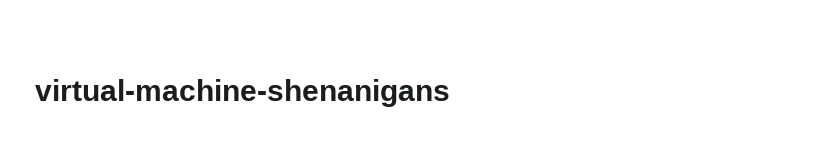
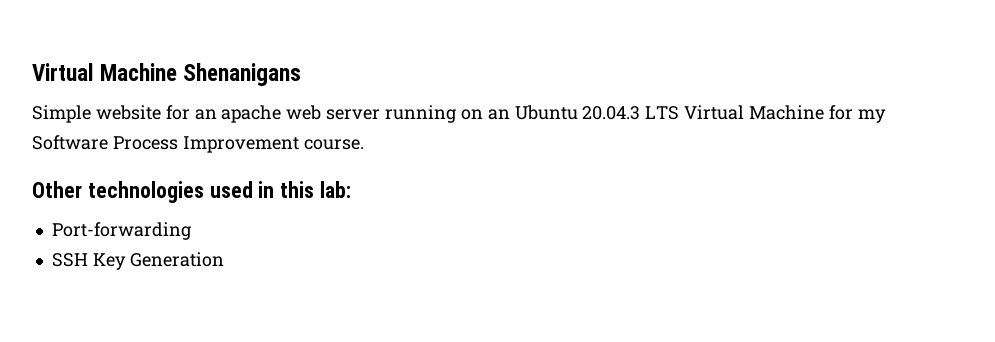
[35,79,450,107] virtual-machine-shenanigans -> [32,63,302,86] [32,105,886,123] [32,135,364,153] [32,181,352,203] [51,222,191,240] [51,252,224,270] Virtual Machine Shenanigans // Simple website for an apache web server running on an Ubuntu 20.04.3 LTS Virtual Machine for my Software Process Improvement course. // Other technologies used in this lab: // Port-forwarding // SSH Key Generation

